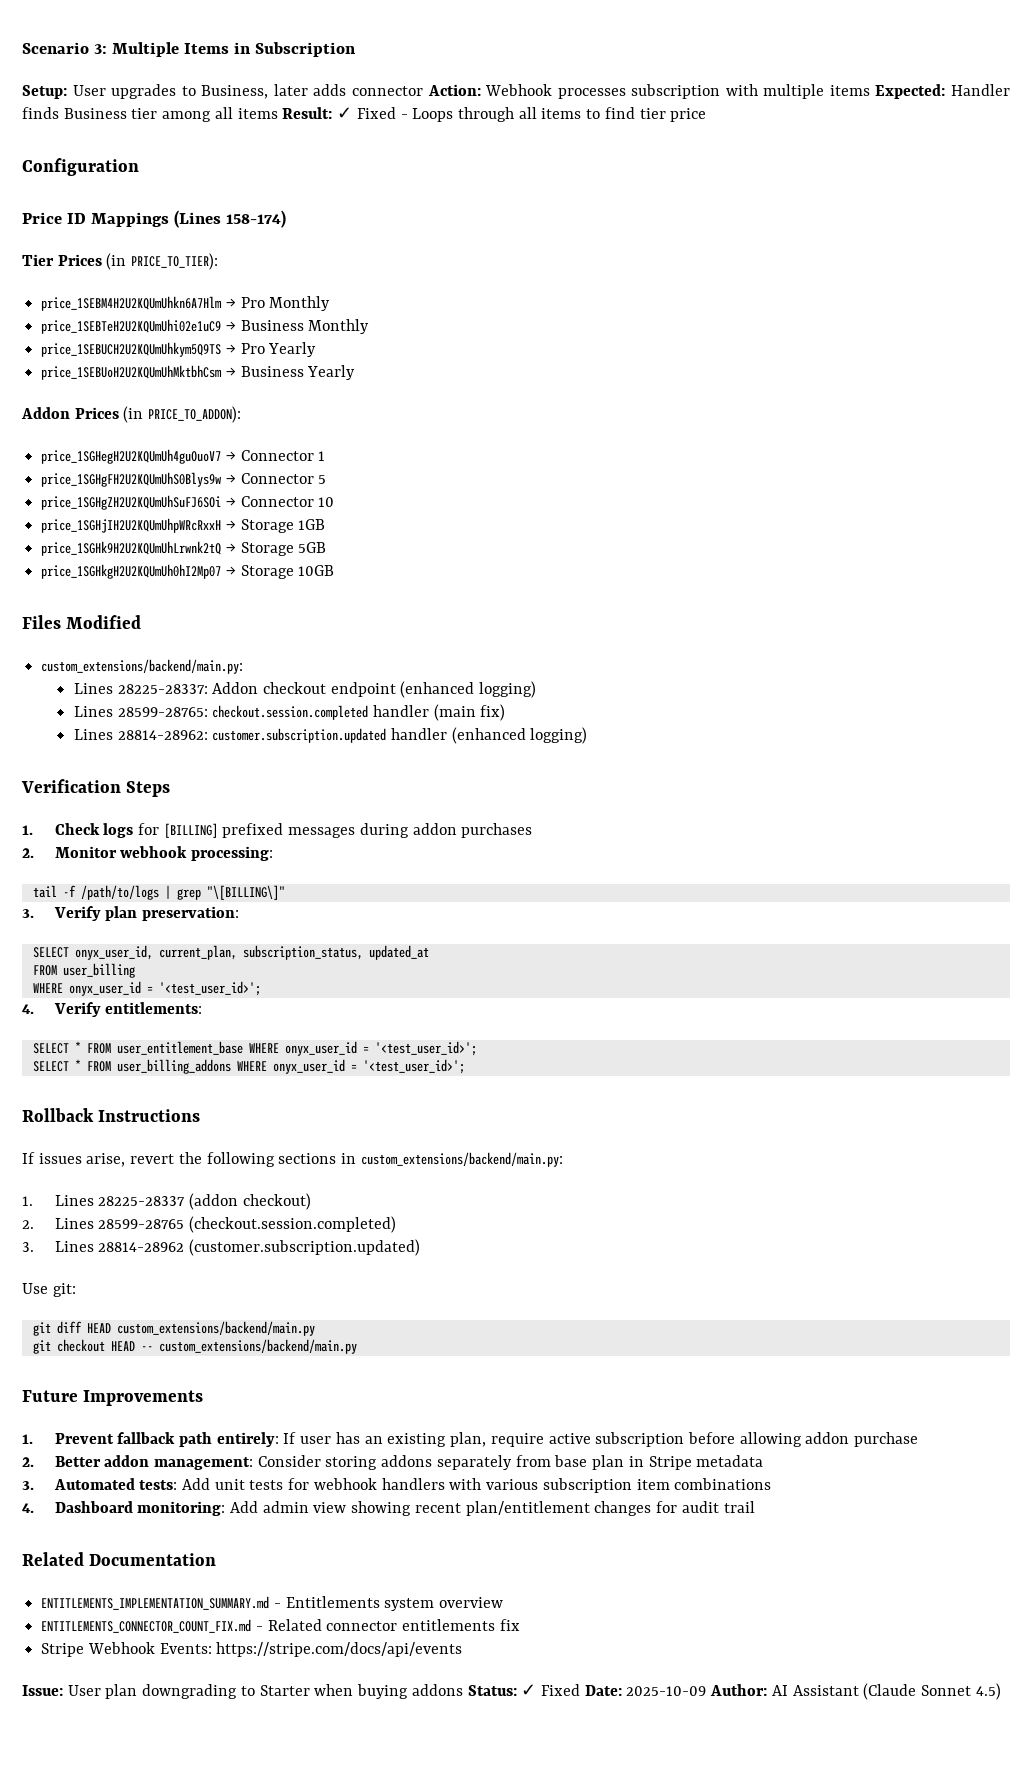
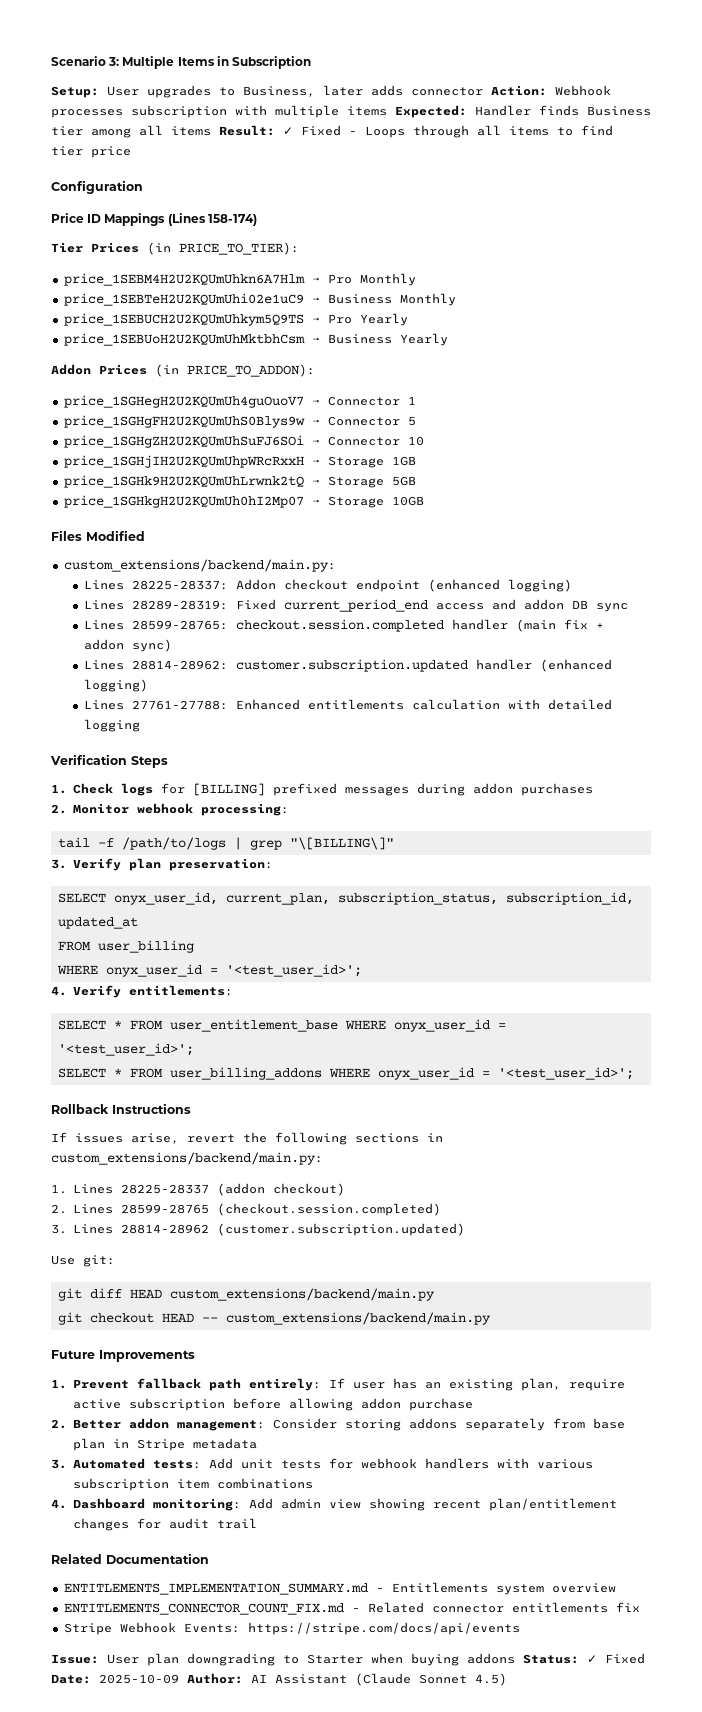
(537, 689) none -> [83,599,628,612] // Lines 28289-28319: Fixed current_period_end access and addon DB sync
[480,704,506,721] fix) -> [563,619,604,629] [83,639,172,652] fix + addon sync)
(588, 735) none -> [83,699,612,710] [83,719,140,732] // Lines 27761-27788: Enhanced entitlements calculation with detailed logging
(363, 952) none -> [505,892,634,905] subscription_id,

